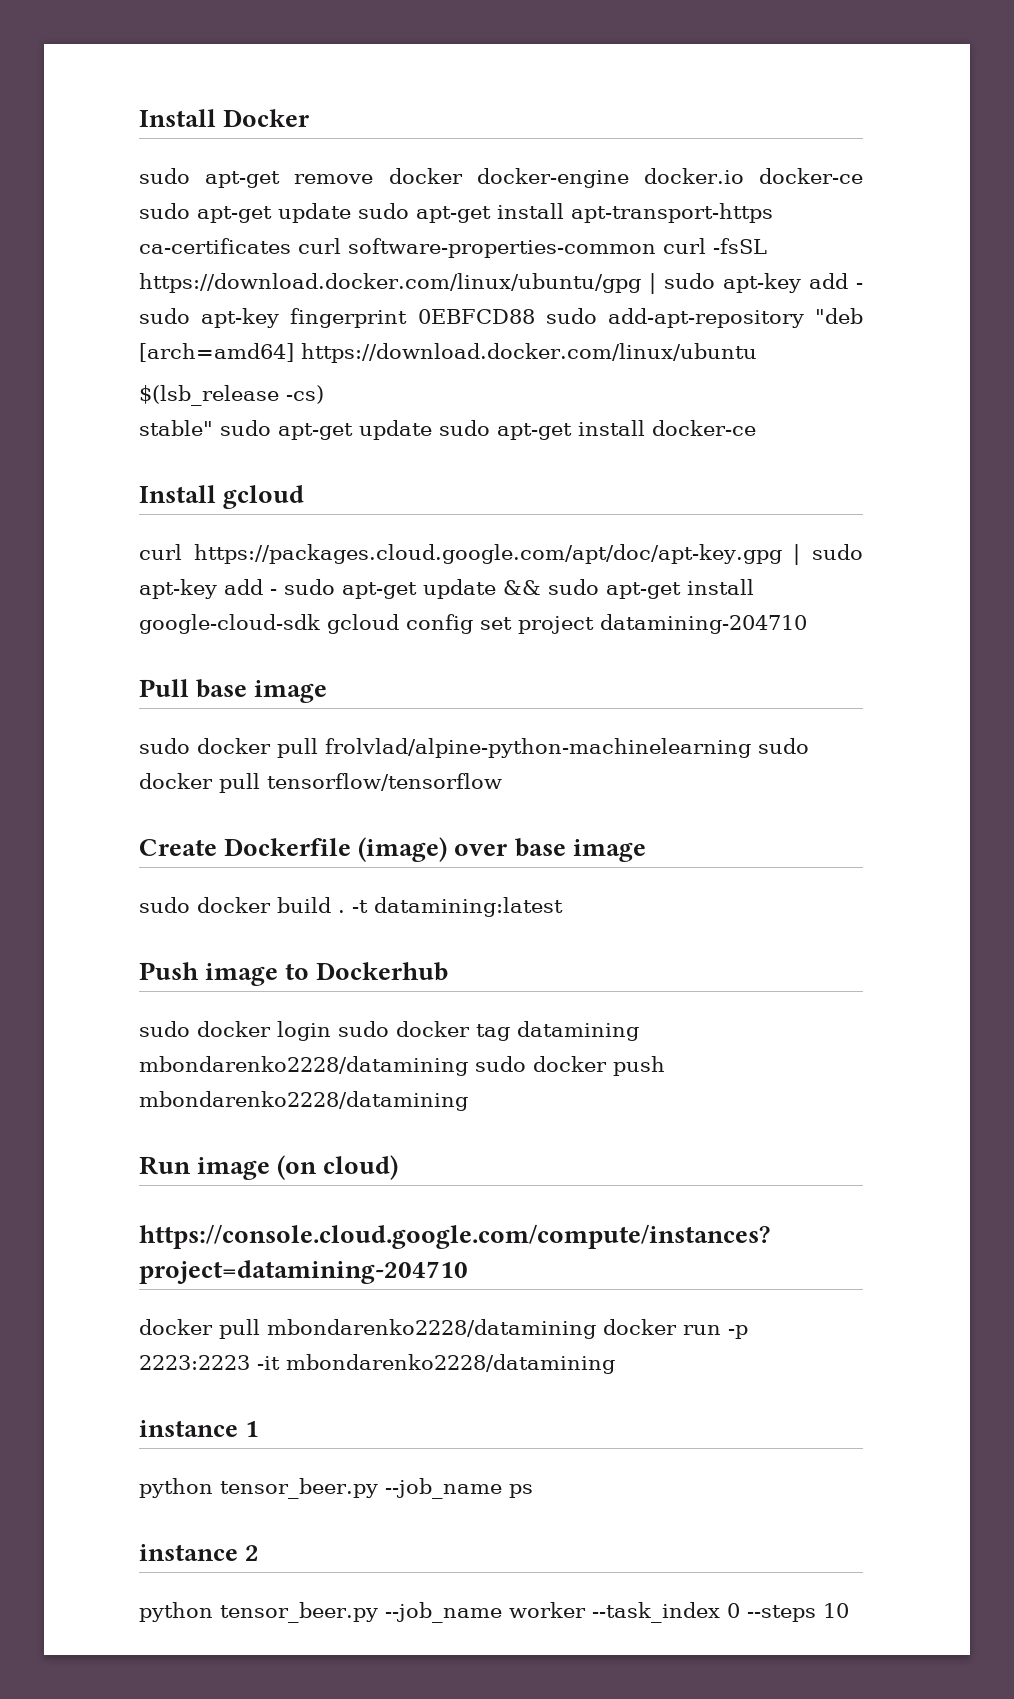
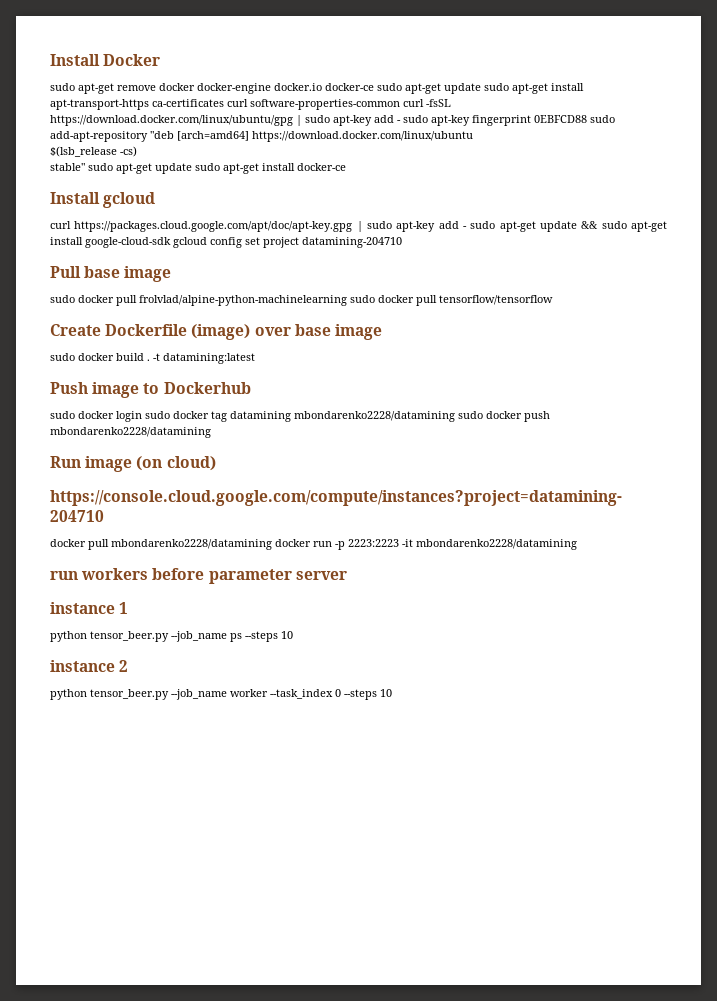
(615, 1364) none -> [50,568,347,584] // run workers before parameter server
(533, 1491) none -> [245,631,293,642] --steps 10

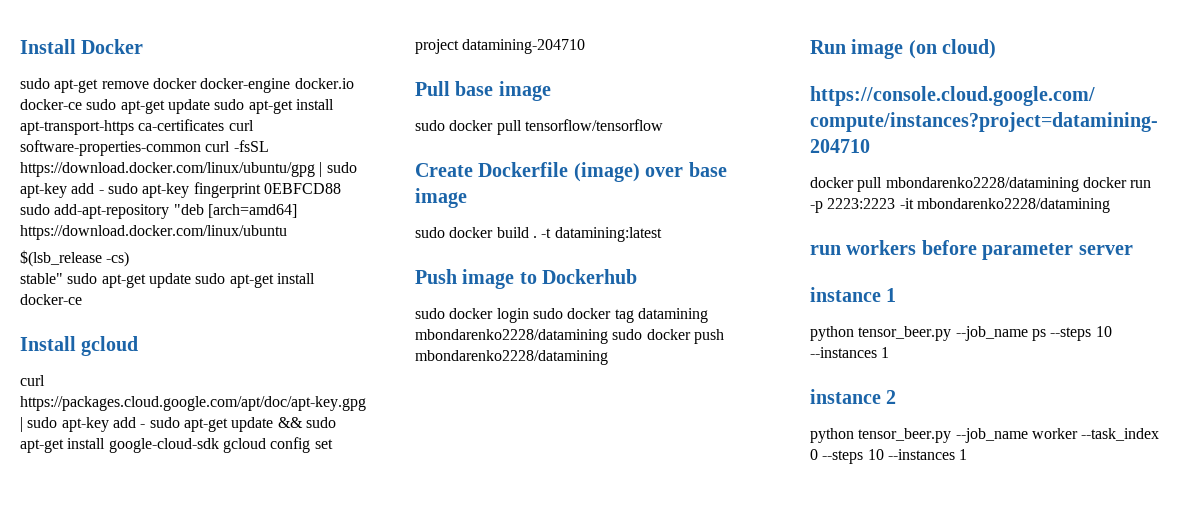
[139,295,437,306] frolvlad/alpine-python-machinelearning sudo docker pull -> (522, 127) none
(293, 635) none -> [810,347,890,358] --instances 1
(392, 693) none -> [887,449,968,460] --instances 1

